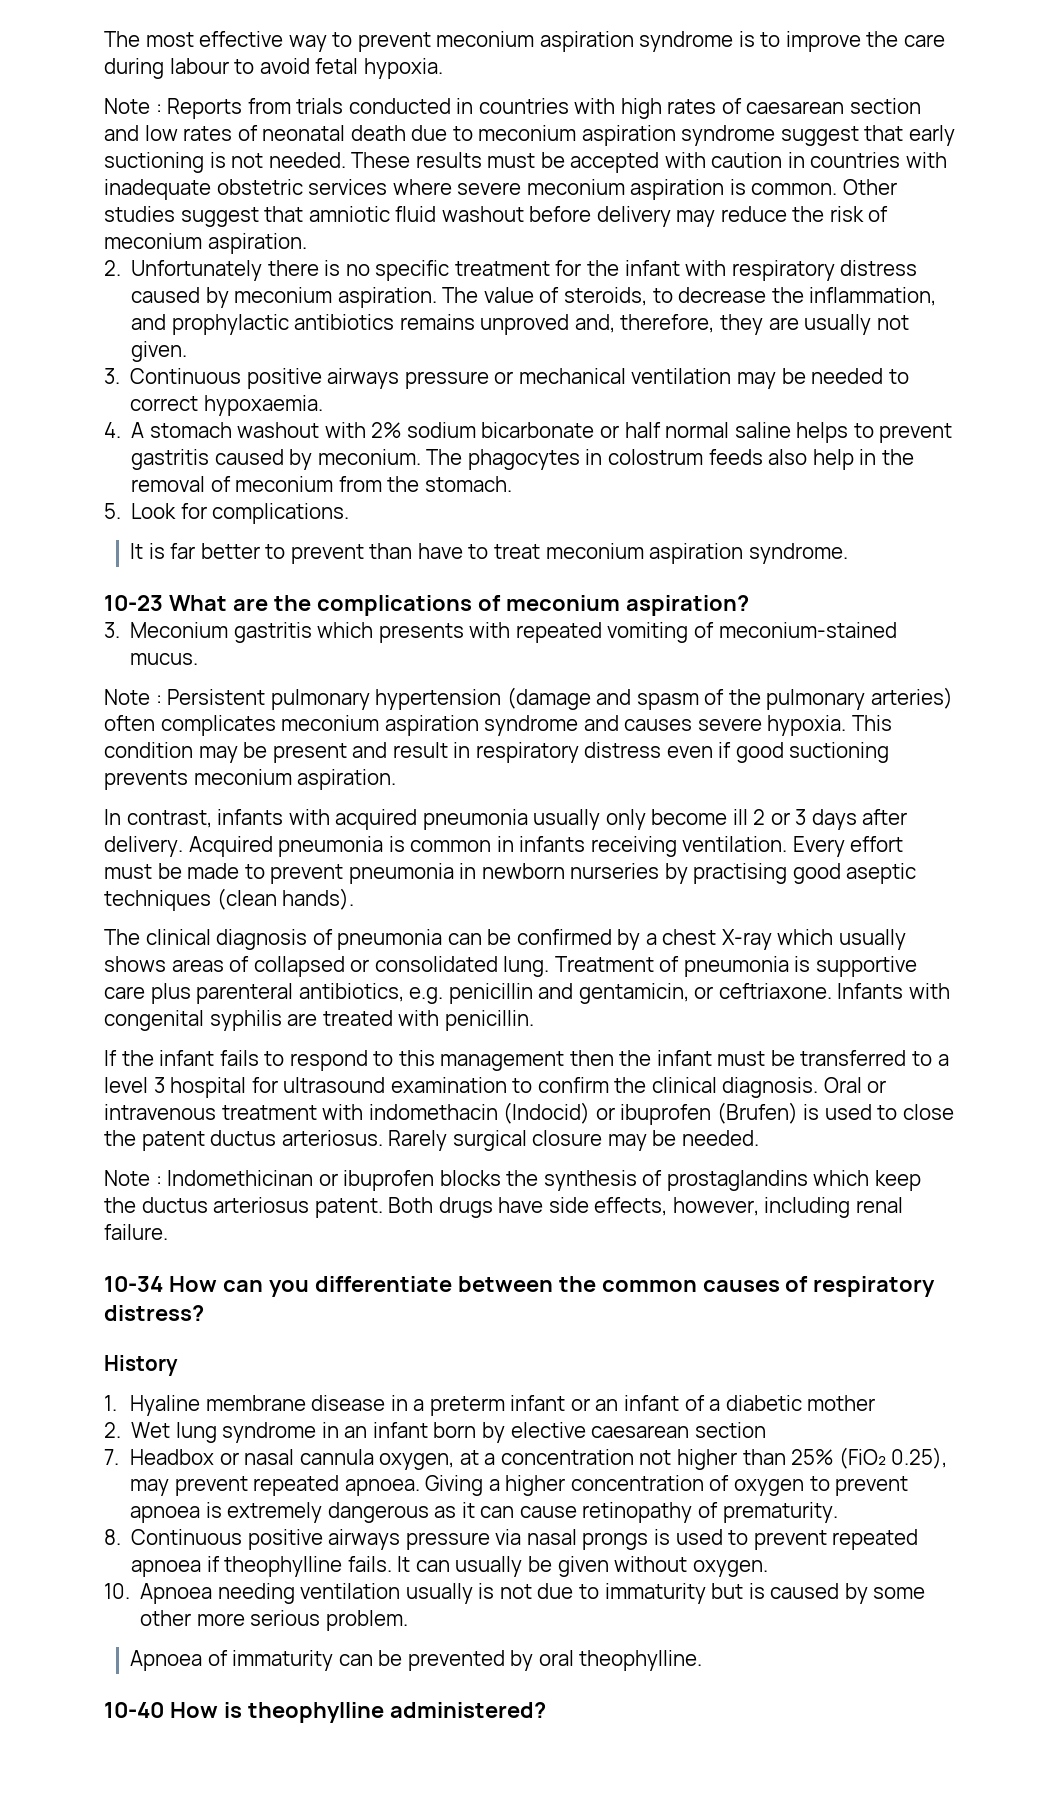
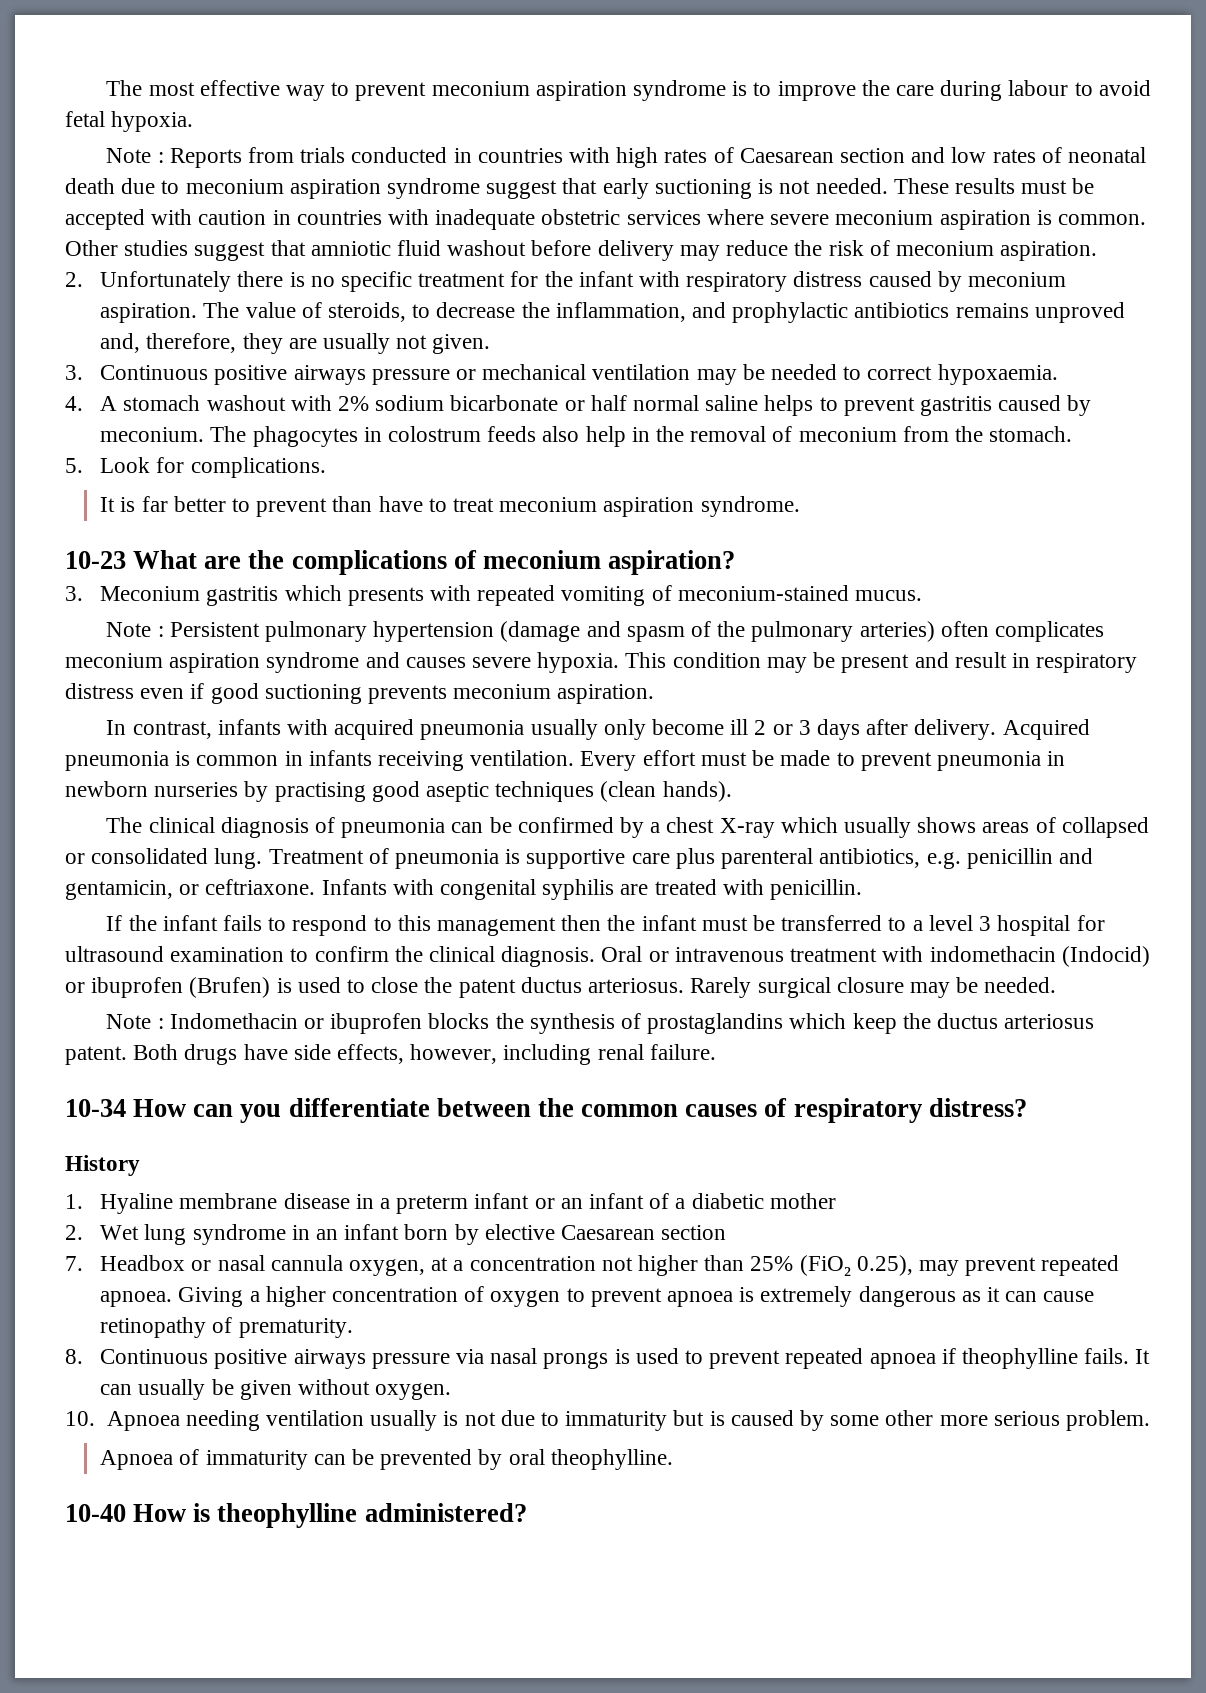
[746,101,845,114] caesarean -> [739,148,834,163] Caesarean
[167,1170,314,1186] Indomethicinan -> [169,1013,298,1029] Indomethacin
[591,1425,690,1438] caesarean -> [561,1225,656,1240] Caesarean

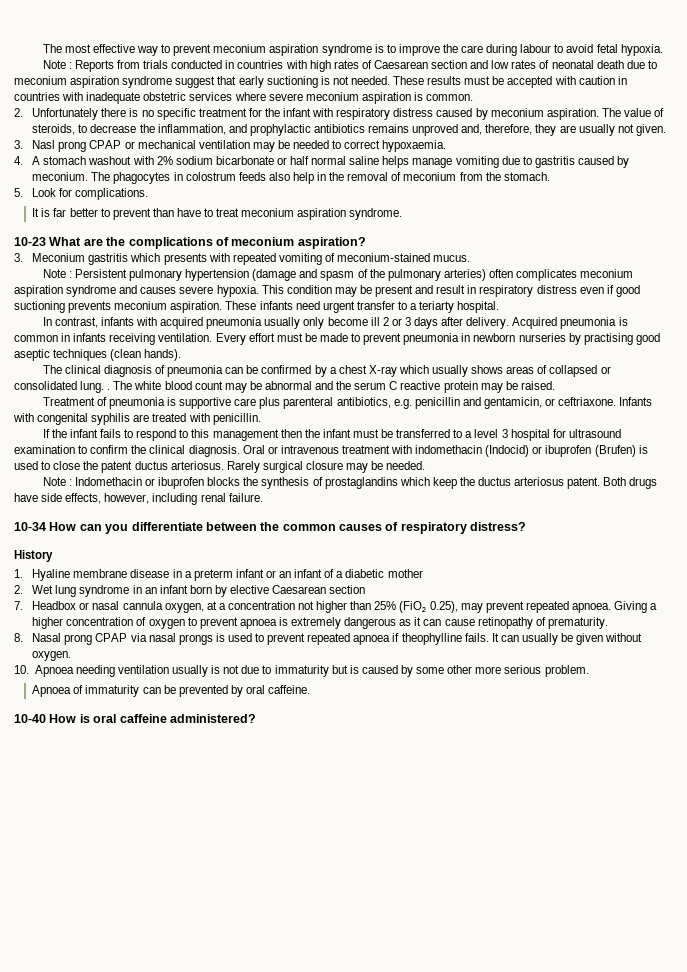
[65,240,1098,261] Other studies suggest that amniotic fluid washout before delivery may reduce the risk of meconium aspiration. -> (474, 97) none
[100,365,450,385] Continuous positive airways pressure -> [32,140,122,152] Nasl prong CPAP
[819,397,915,416] to prevent -> [412,156,532,168] manage vomiting due to
(655, 694) none -> [225,301,500,313] These infants need urgent transfer to a teriarty hospital.
(263, 858) none -> [107,381,555,393] . The white blood count may be abnormal and the serum C reactive protein may be raised. //
[100,1349,450,1369] Continuous positive airways pressure -> [32,633,128,645] Nasal prong CPAP
[550,1449,673,1470] theophylline. -> [268,685,311,694] caffeine.
[217,1503,358,1528] theophylline -> [93,714,167,723] oral caffeine

